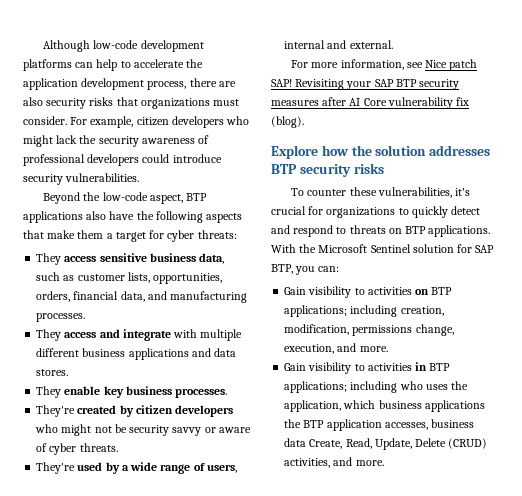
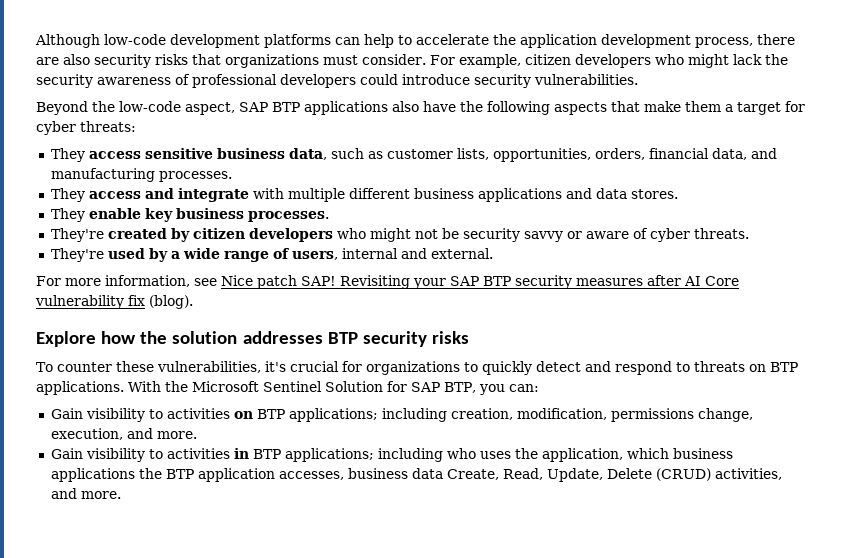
(183, 199) none -> [239,102,268,112] SAP
[412,244,454,253] solution -> [325,381,383,392] Solution

